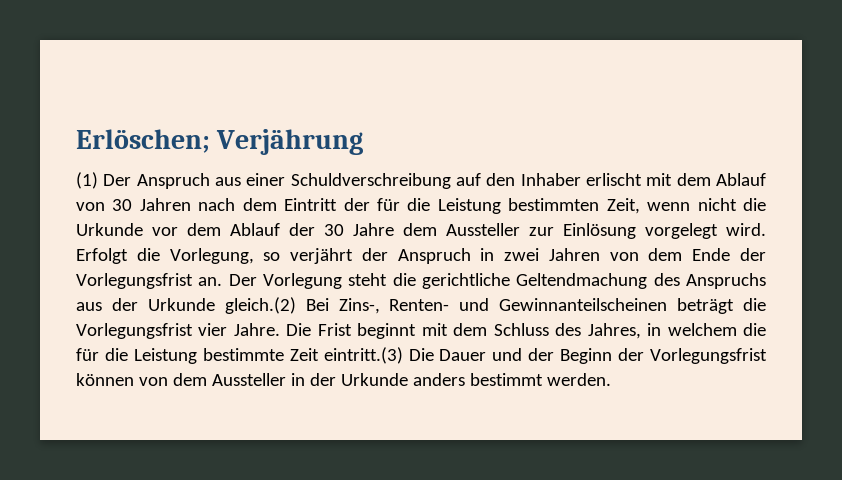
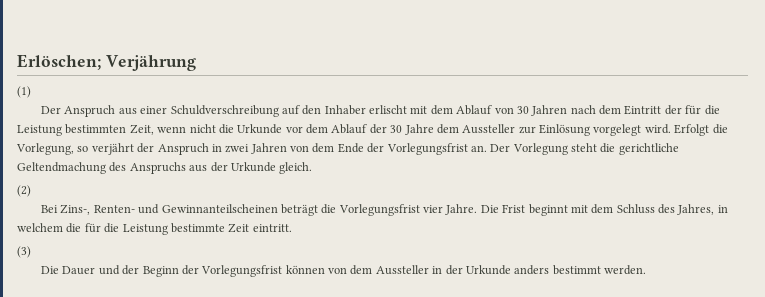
(98, 180) none -> (31, 92) //
[224,297,296,314] gleich.(2) -> [279,162,313,174] [17,185,31,197] gleich. // (2) //
[323,347,403,364] eintritt.(3) -> [252,224,292,232] [17,246,31,258] eintritt. // (3) //

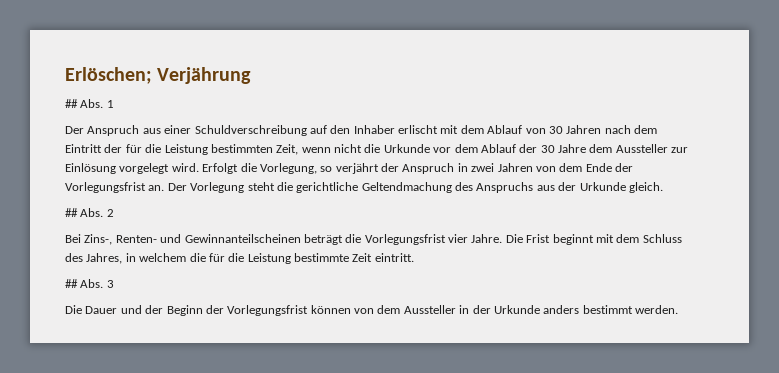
[17,86,31,98] (1) -> [65,99,114,108] ## Abs. 1
[17,185,31,197] (2) -> [65,208,114,217] ## Abs. 2
[17,246,31,258] (3) -> [65,279,114,288] ## Abs. 3

